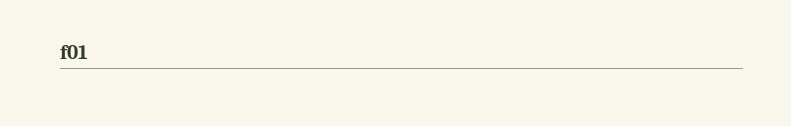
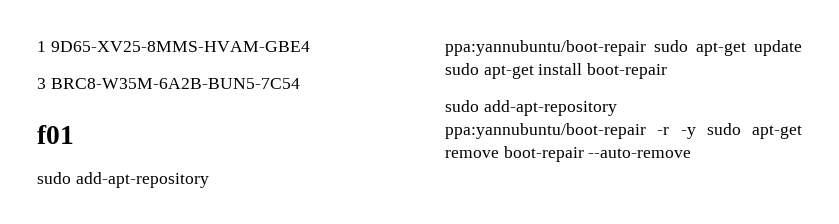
[60,45,88,59] f01 -> [37,41,310,52] [37,78,300,89] [37,125,74,144] [37,172,209,188] [445,40,802,56] [445,63,668,79] [445,100,617,116] [445,123,802,139] [445,146,692,162] 1 9D65-XV25-8MMS-HVAM-GBE4 // 3 BRC8-W35M-6A2B-BUN5-7C54 // f01 // sudo add-apt-repository ppa:yannubuntu/boot-repair sudo apt-get update sudo apt-get install boot-repair // sudo add-apt-repository ppa:yannubuntu/boot-repair -r -y sudo apt-get remove boot-repair --auto-remove

